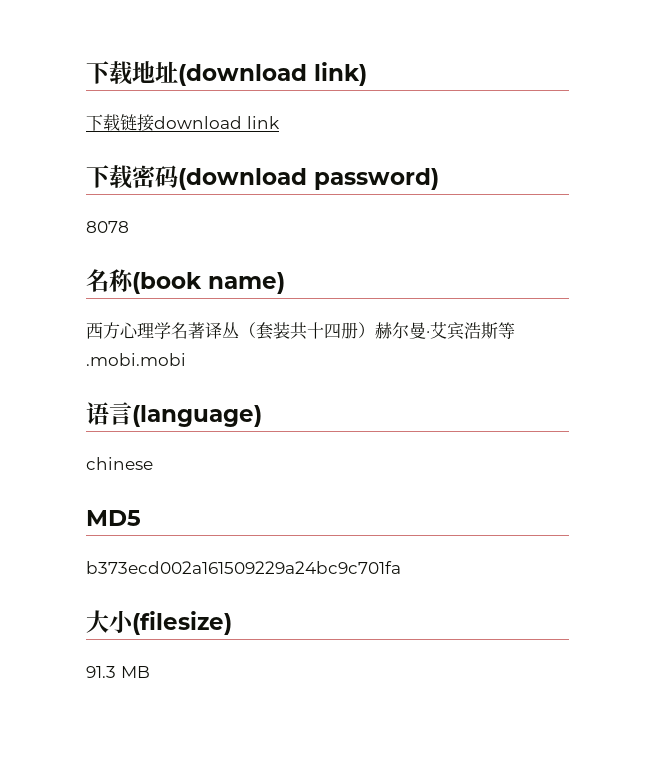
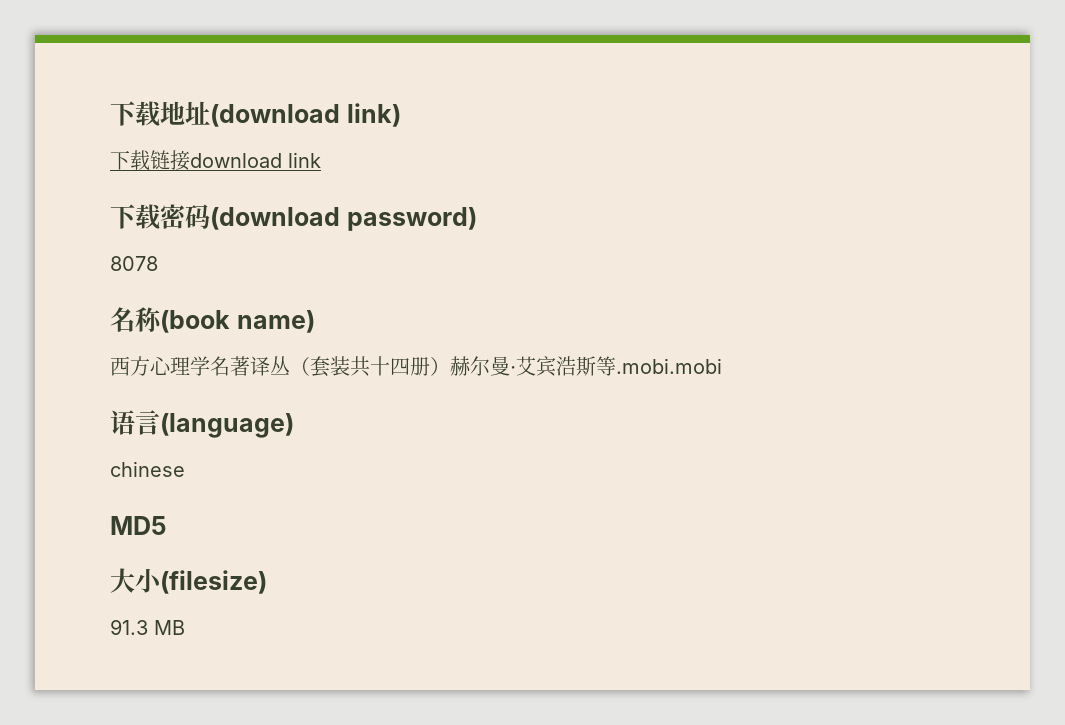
[86,561,401,574] // b373ecd002a161509229a24bc9c701fa -> (167, 525) none

